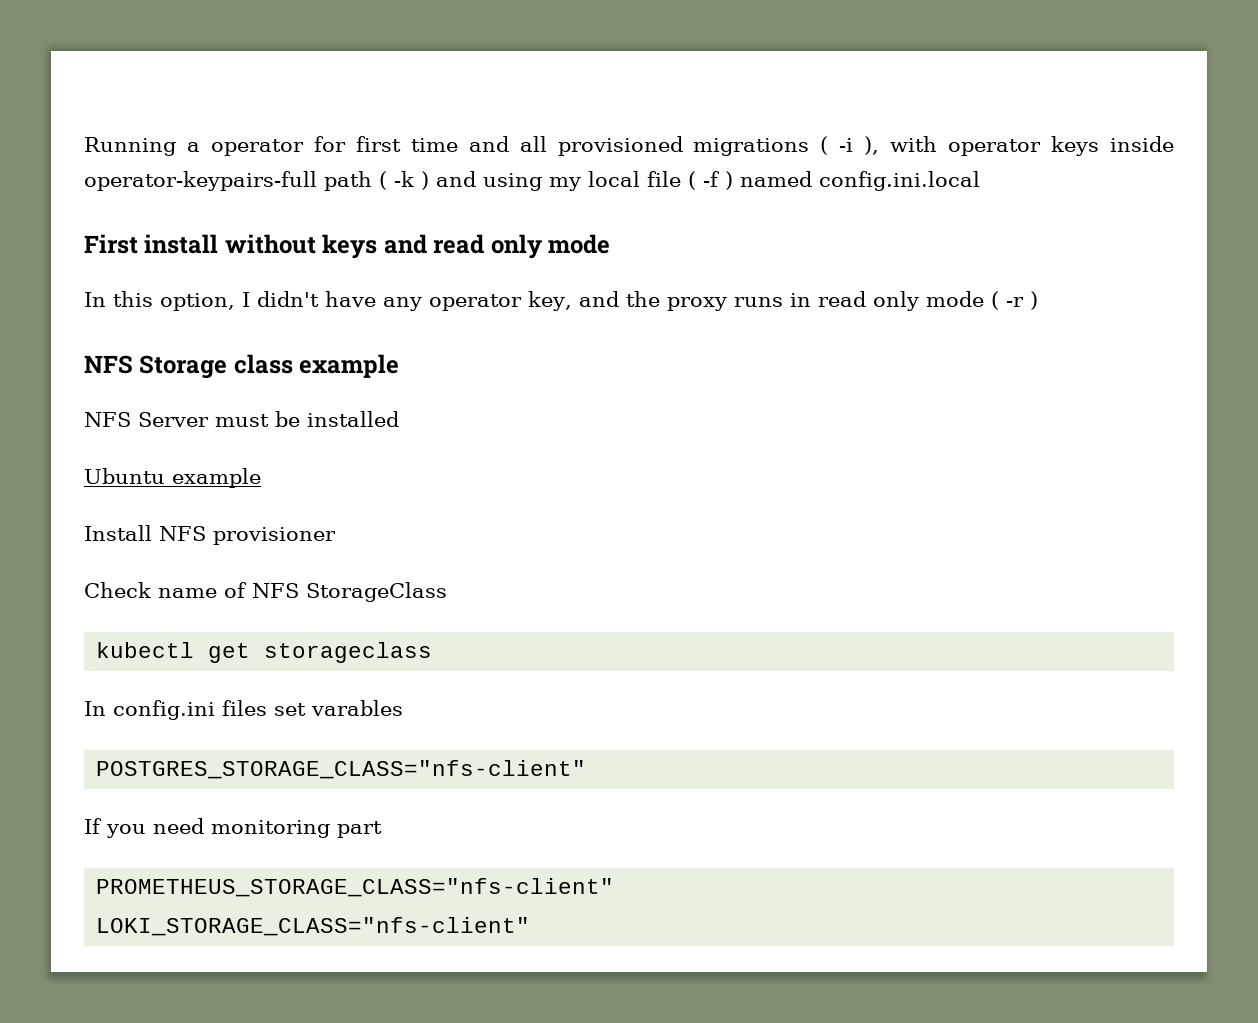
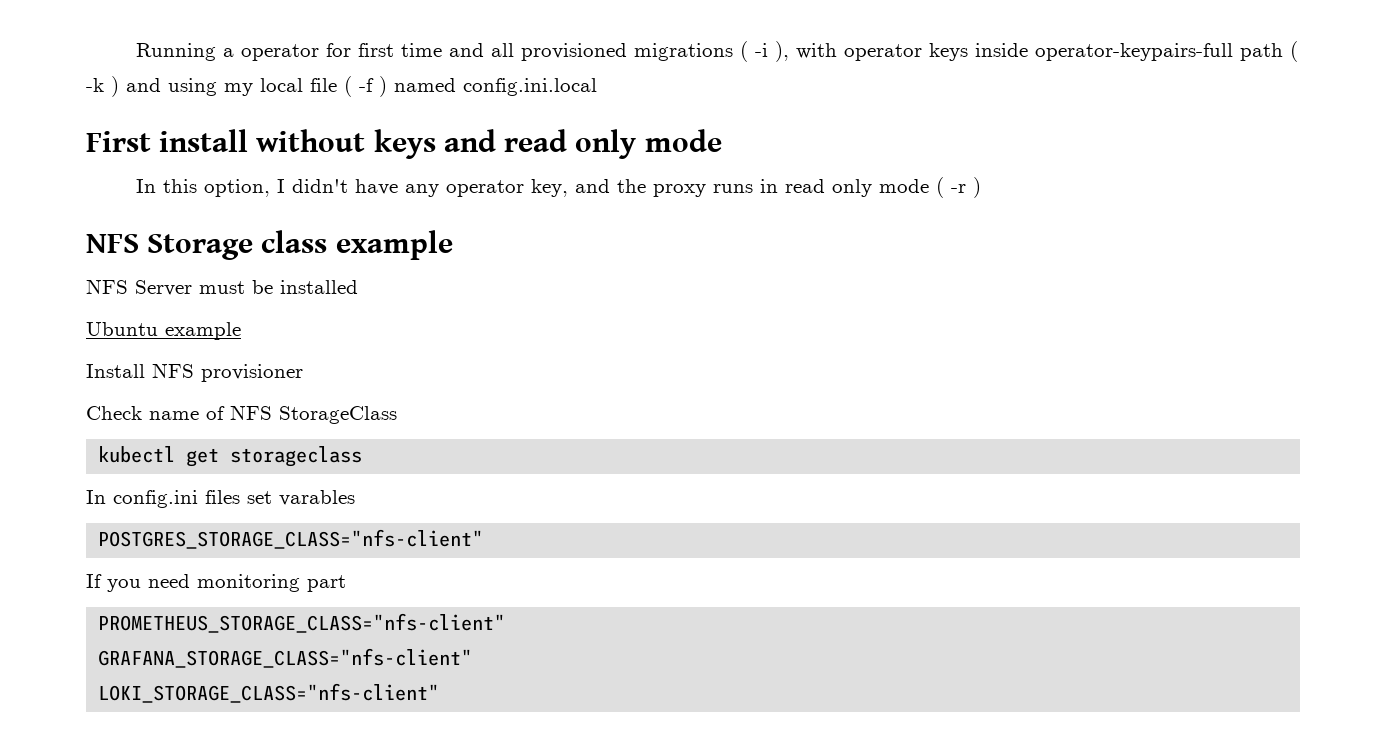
(615, 887) none -> [98,648,473,668] // GRAFANA_STORAGE_CLASS="nfs-client"

